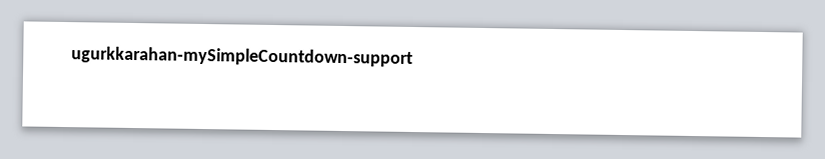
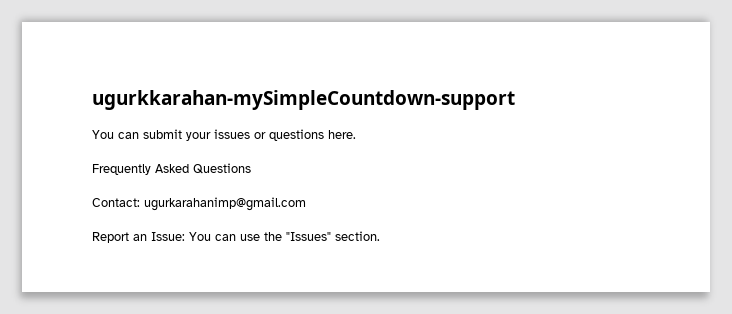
(413, 56) none -> [92,129,356,141] [92,163,251,175] [92,197,306,211] [92,231,380,243] // You can submit your issues or questions here. // Frequently Asked Questions // Contact: ugurkarahanimp@gmail.com // Report an Issue: You can use the "Issues" section.

